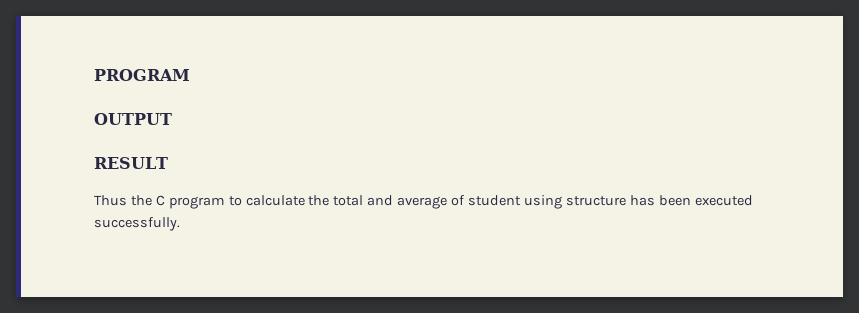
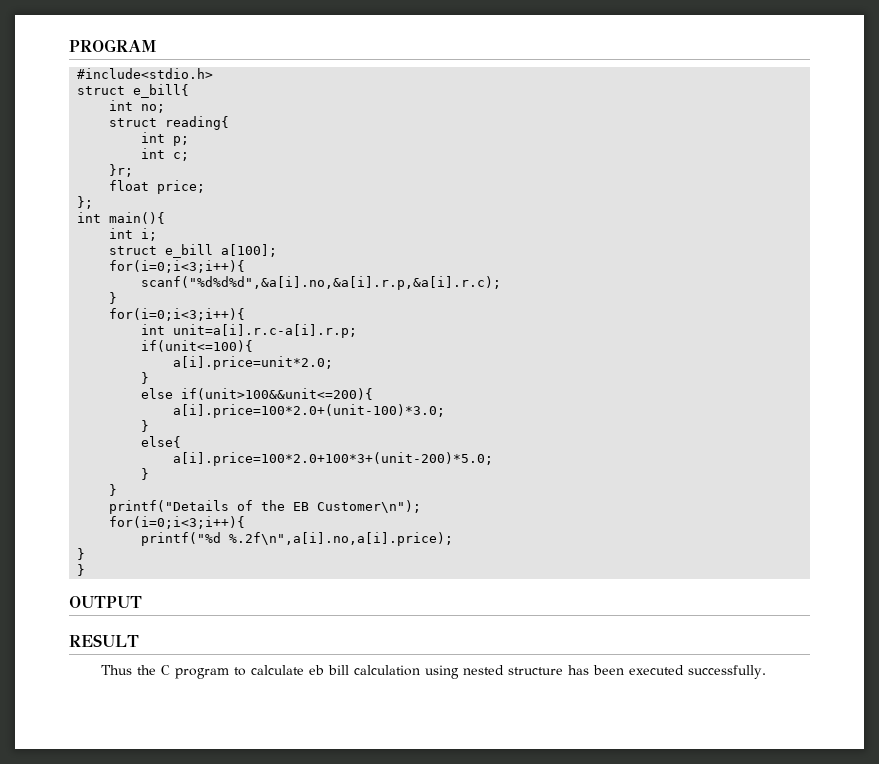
(190, 75) none -> [77,68,214,79] [77,84,190,98] [109,100,166,113] [109,116,230,130] [141,132,190,146] [141,148,190,161] [109,164,134,177] [109,180,206,194] [77,196,94,209] [77,212,166,224] [109,228,158,241] [109,244,278,258] [109,260,246,273] [141,276,502,290] [109,292,118,304] [109,308,246,321] [141,324,358,338] [141,340,254,352] [173,356,334,370] [141,372,150,384] [141,388,374,400] [173,404,446,418] [141,420,150,432] [141,436,182,448] [173,452,494,466] [141,468,150,480] [109,484,118,496] [109,500,422,514] [109,516,246,529] [141,532,454,546] [77,548,86,560] [77,564,86,576] // #include<stdio.h> // struct e_bill{ // int no; // struct reading{ // int p; // int c; // }r; // float price; // }; // int main(){ // int i; // struct e_bill a[100]; // for(i=0;i<3;i++){ // scanf("%d%d%d",&a[i].no,&a[i].r.p,&a[i].r.c); // } // for(i=0;i<3;i++){ // int unit=a[i].r.c-a[i].r.p; // if(unit<=100){ // a[i].price=unit*2.0; // } // else if(unit>100&&unit<=200){ // a[i].price=100*2.0+(unit-100)*3.0; // } // else{ // a[i].price=100*2.0+100*3+(unit-200)*5.0; // } // } // printf("Details of the EB Customer\n"); // for(i=0;i<3;i++){ // printf("%d %.2f\n",a[i].no,a[i].price); // } // }
[308,195,562,209] the total and average of student using -> [308,665,504,679] eb bill calculation using nested

